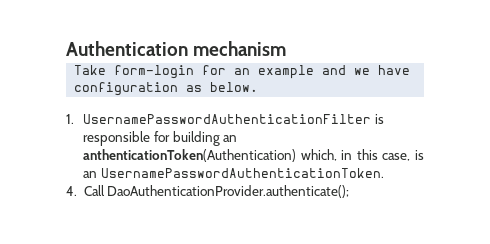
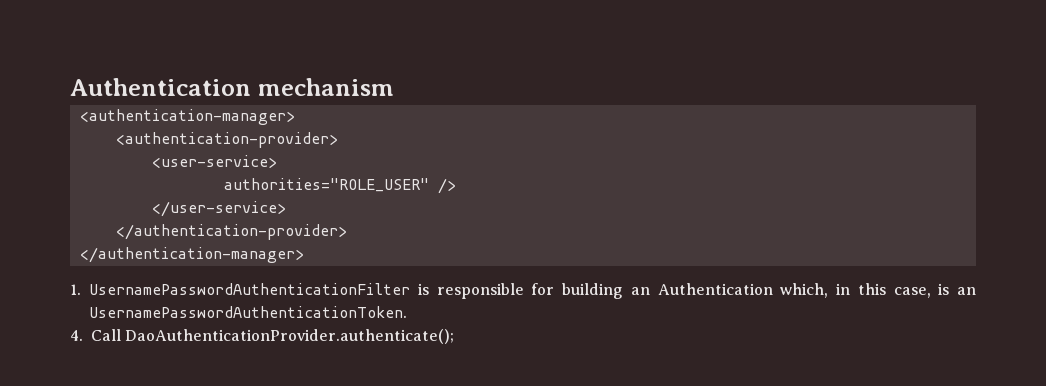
[74,65,411,79] [74,82,259,96] Take form-login for an example and we have configuration as below. -> [79,109,295,125] [115,132,338,148] [151,155,277,168] [223,178,456,194] [151,201,286,217] [115,224,347,240] [79,247,304,263] <authentication-manager> // <authentication-provider> // <user-service> // authorities="ROLE_USER" /> // </user-service> // </authentication-provider> // </authentication-manager>
[83,149,297,162] anthenticationToken(Authentication) -> [657,283,773,295] Authentication

